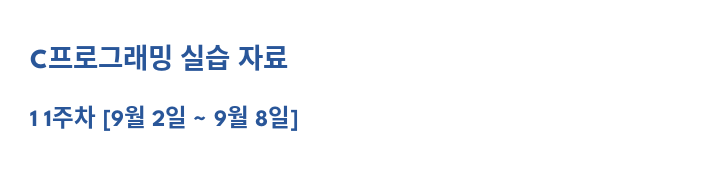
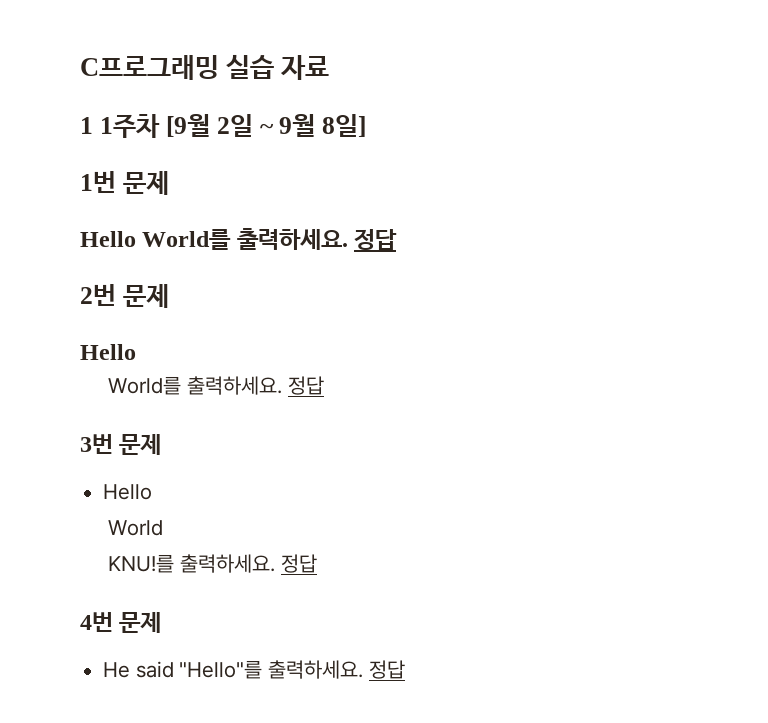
(299, 118) none -> [80,171,169,195] [80,228,398,250] [80,284,169,308] [80,344,136,360] [108,376,324,395] [80,434,162,455] [103,484,153,500] [108,520,164,536] [108,554,317,573] [80,612,162,633] [103,660,405,679] // 1번 문제 // Hello World를 출력하세요. 정답 // 2번 문제 // Hello // World를 출력하세요. 정답 // 3번 문제 // Hello // World // KNU!를 출력하세요. 정답 // 4번 문제 // He said "Hello"를 출력하세요. 정답

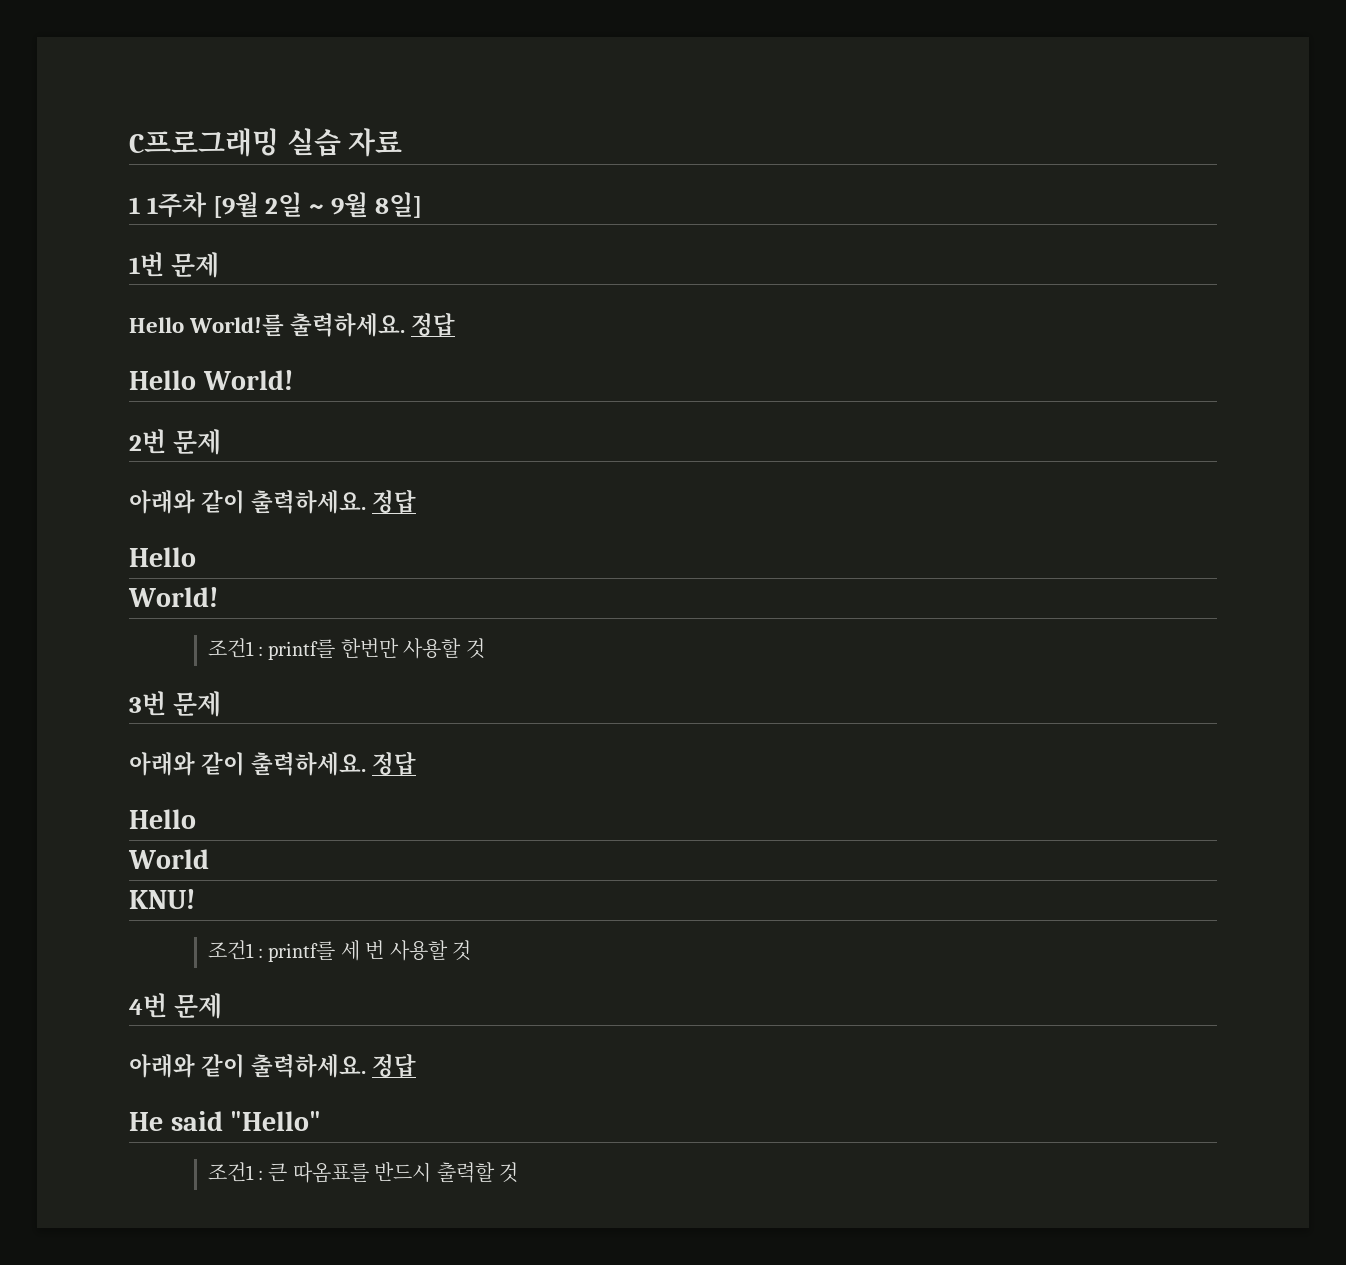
[142,228,398,250] World를 출력하세요. 정답 -> [189,312,456,337] [129,370,293,390] World!를 출력하세요. 정답 // Hello World!
[80,344,136,360] [108,376,324,395] [80,434,162,455] [103,484,153,500] [108,520,164,536] [108,554,317,573] [80,612,162,633] [103,660,405,679] Hello // World를 출력하세요. 정답 // 3번 문제 // Hello // World // KNU!를 출력하세요. 정답 // 4번 문제 // He said "Hello"를 출력하세요. 정답 -> [129,489,417,514] [129,547,196,567] [128,587,218,607] [207,638,485,660] [129,691,221,717] [129,751,417,776] [129,809,196,829] [128,849,209,869] [129,889,195,909] [207,940,472,962] [129,993,222,1019] [129,1053,417,1078] [129,1111,322,1131] [207,1162,519,1183] 아래와 같이 출력하세요. 정답 // Hello // World! // 조건1 : printf를 한번만 사용할 것 // 3번 문제 // 아래와 같이 출력하세요. 정답 // Hello // World // KNU! // 조건1 : printf를 세 번 사용할 것 // 4번 문제 // 아래와 같이 출력하세요. 정답 // He said "Hello" // 조건1 : 큰 따옴표를 반드시 출력할 것

